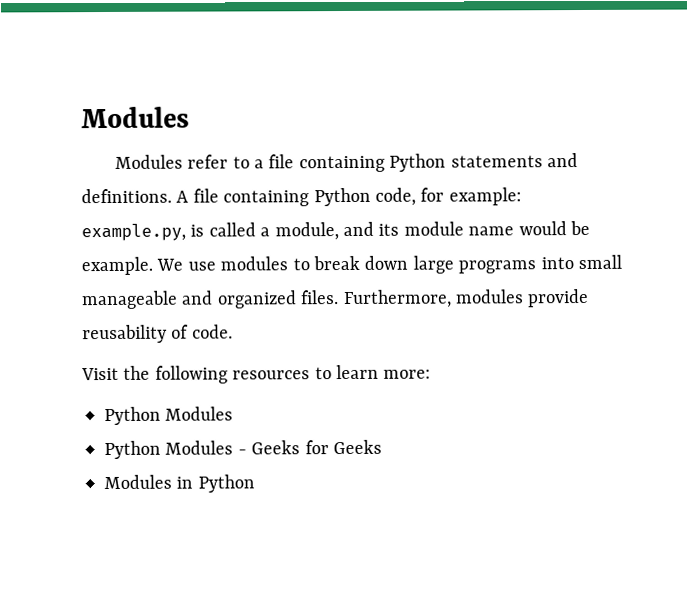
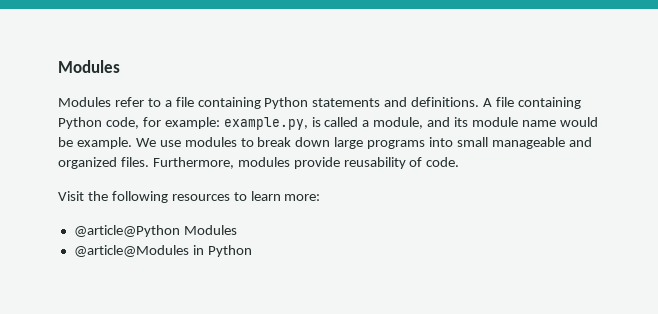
[104,406,234,426] [104,439,382,460] [104,474,172,490] Python Modules // Python Modules - Geeks for Geeks // Modules -> [73,225,237,237] [73,245,189,257] @article@Python Modules // @article@Modules

